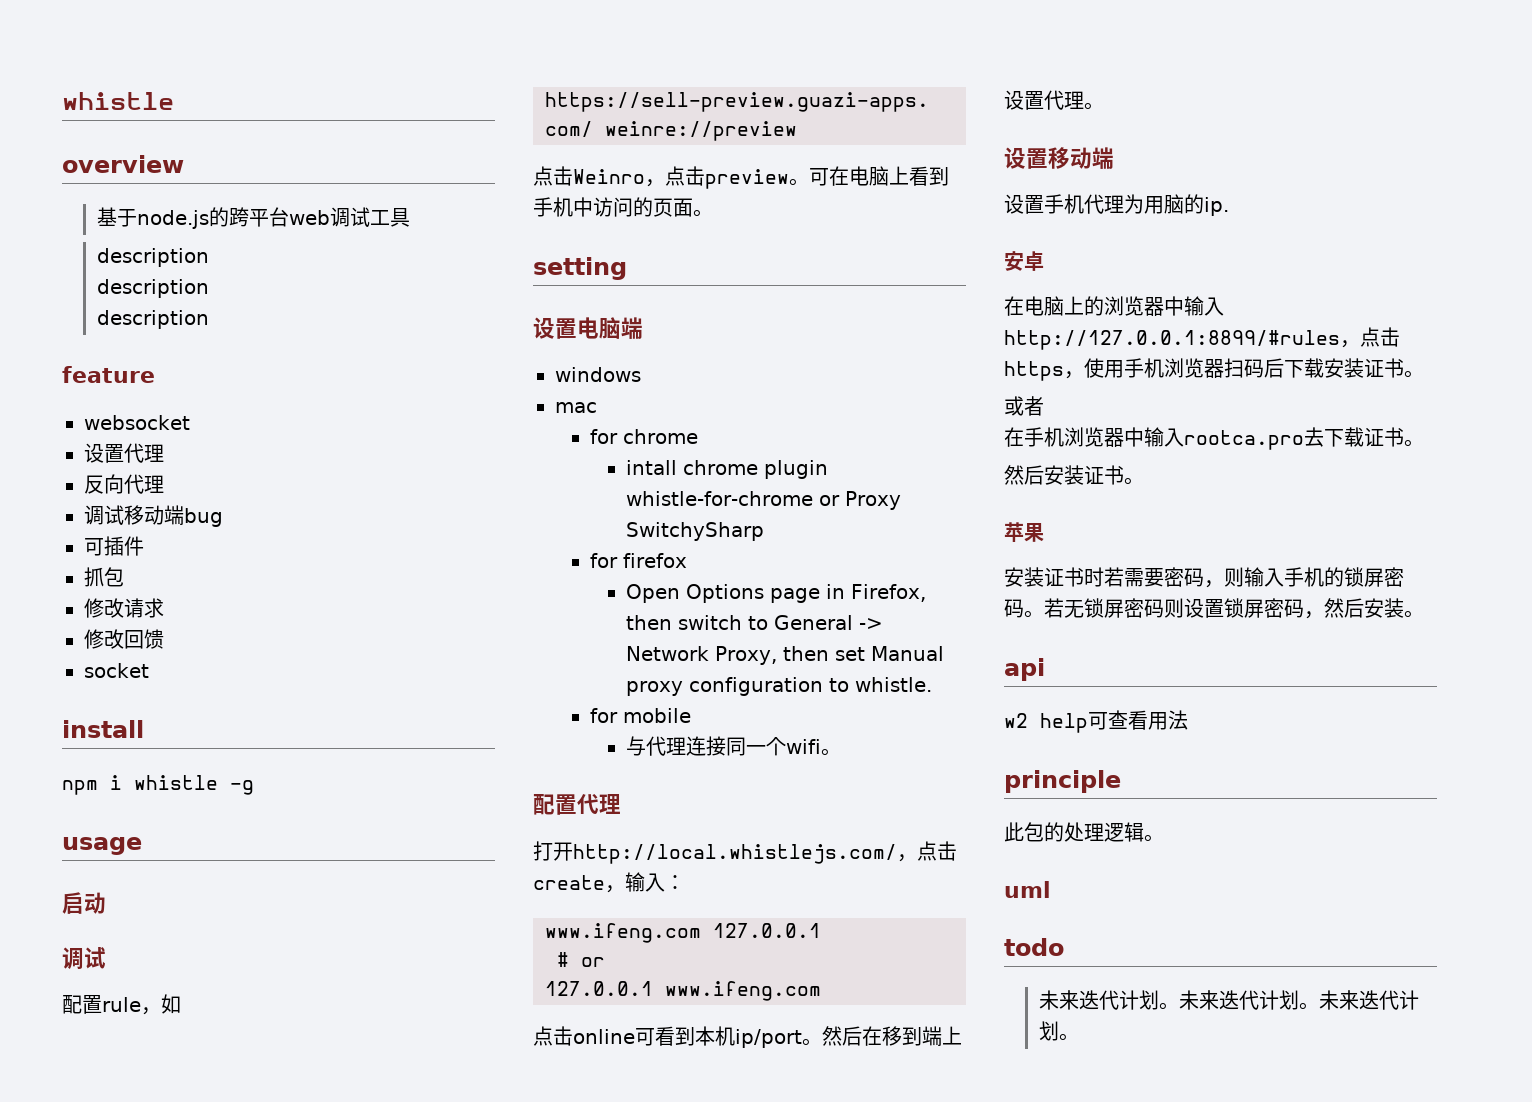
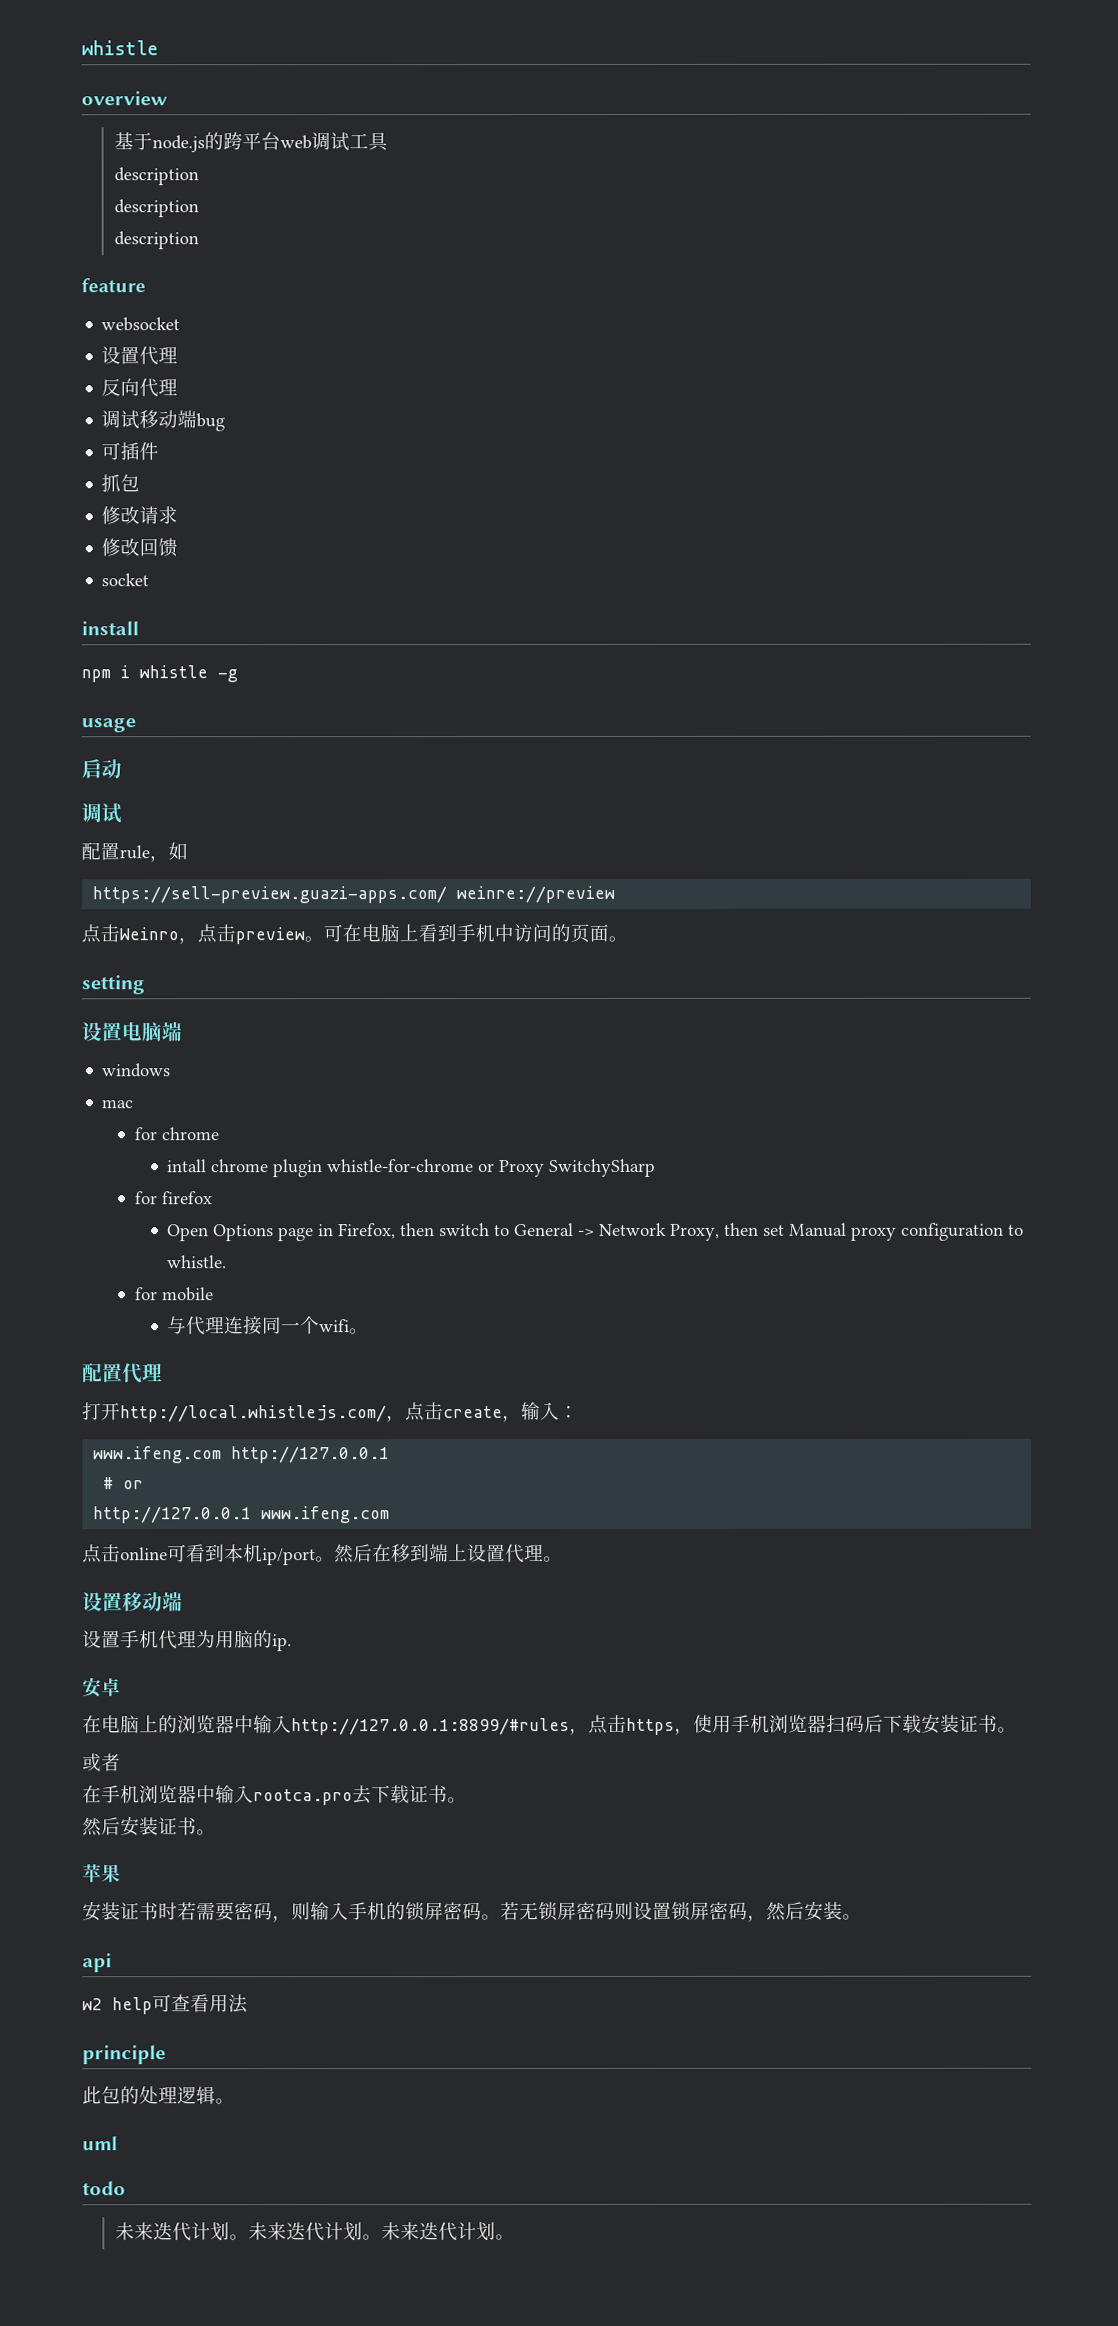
[713,923,821,938] 127.0.0.1 -> [231,1446,391,1464] http://127.0.0.1
[545,981,653,996] 127.0.0.1 -> [93,1506,253,1524] http://127.0.0.1

